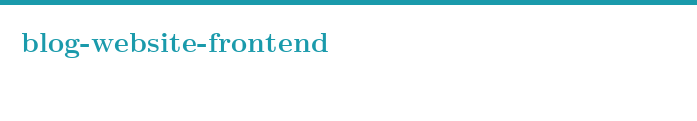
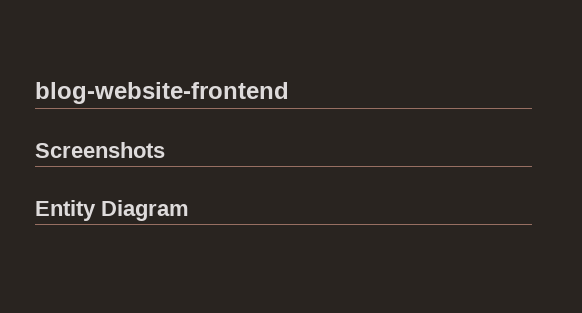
(329, 45) none -> [35,142,165,158] [35,200,189,221] // Screenshots // Entity Diagram

